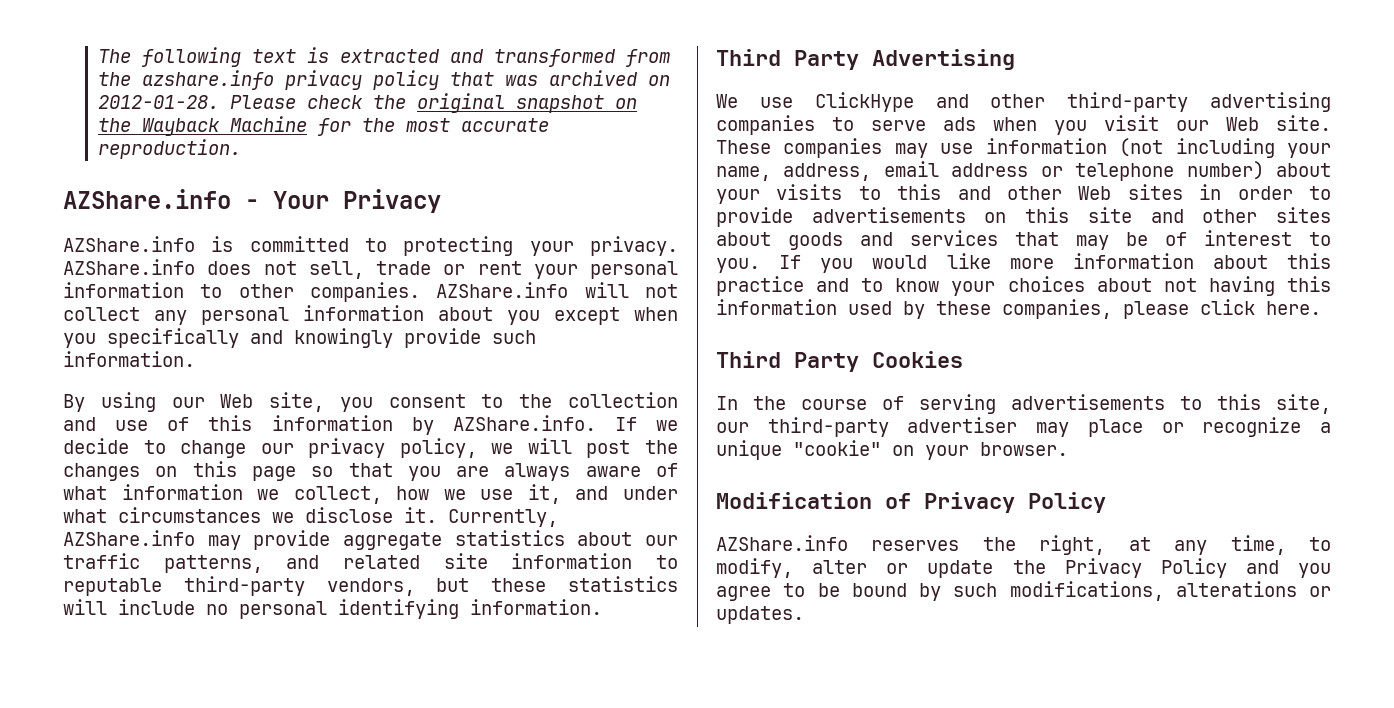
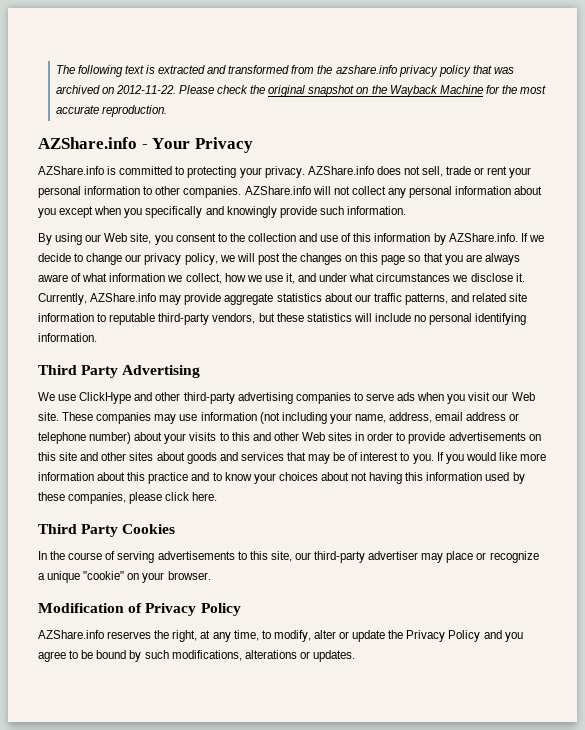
[98,95,220,109] 2012-01-28. -> [115,85,176,94] 2012-11-22.

